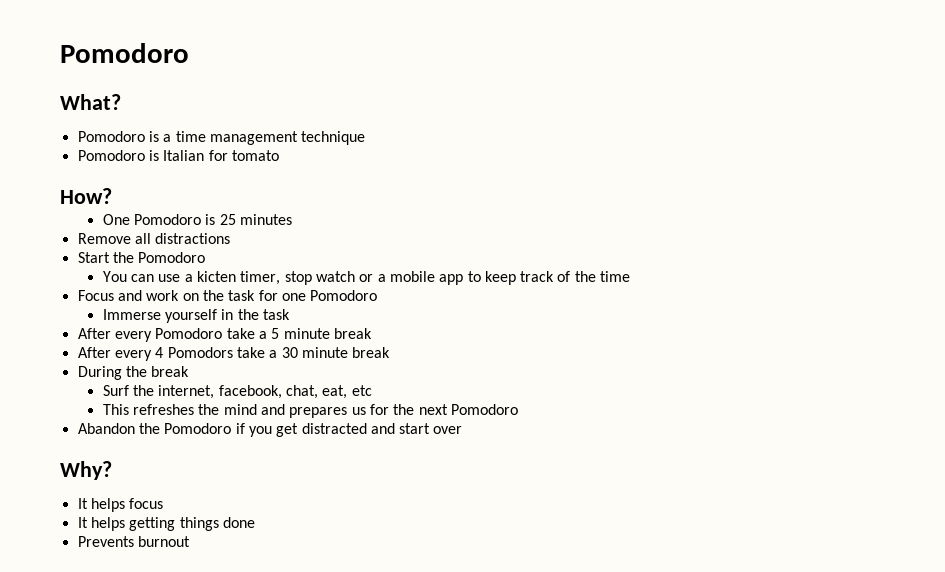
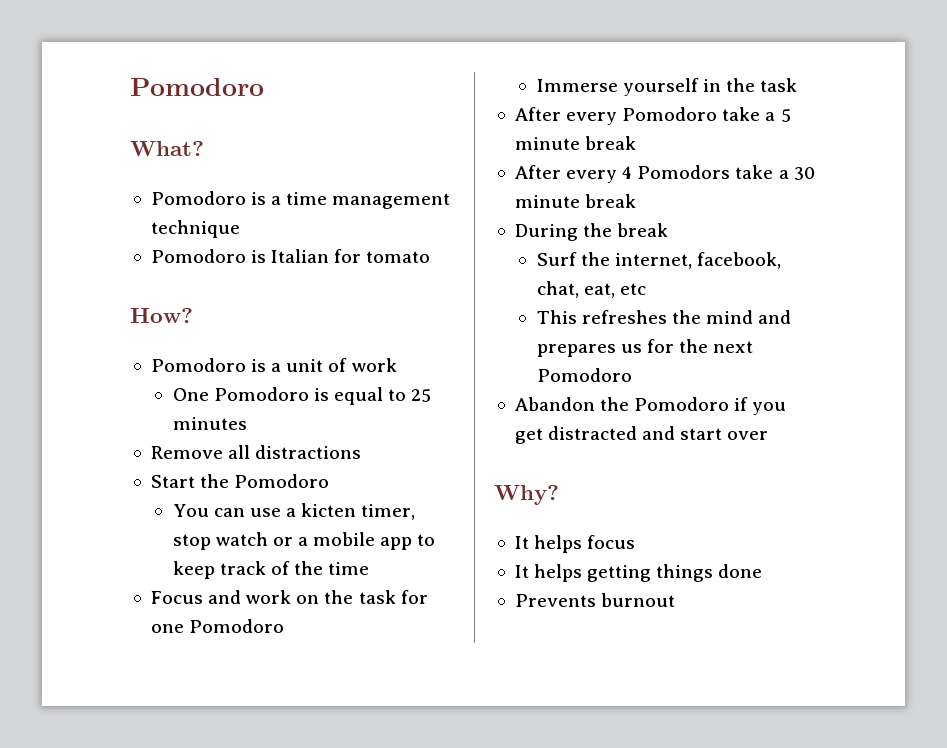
(112, 196) none -> [150,358,397,372] // Pomodoro is a unit of work
(216, 219) none -> [333,387,407,405] equal to

